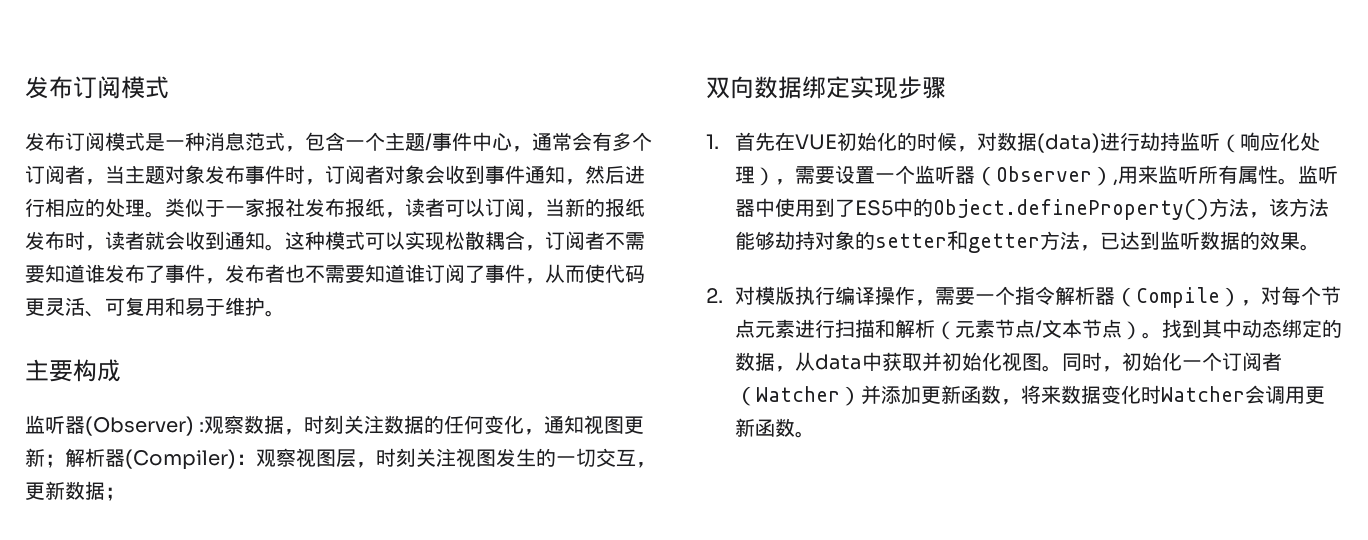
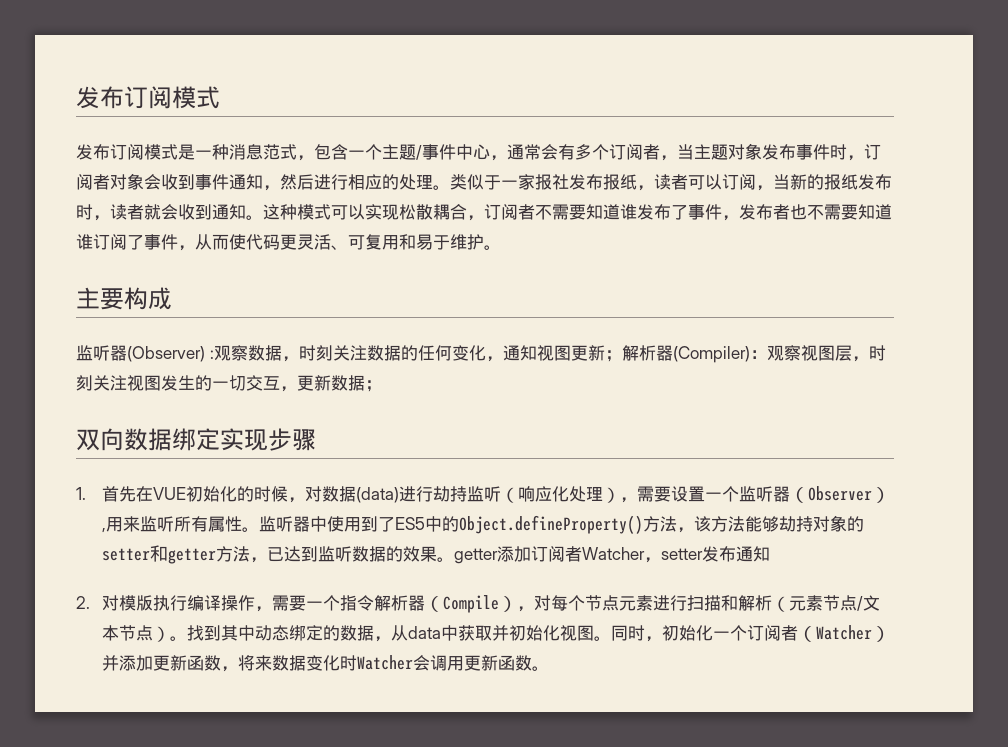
(1320, 247) none -> [454,546,771,564] getter添加订阅者Watcher，setter发布通知

